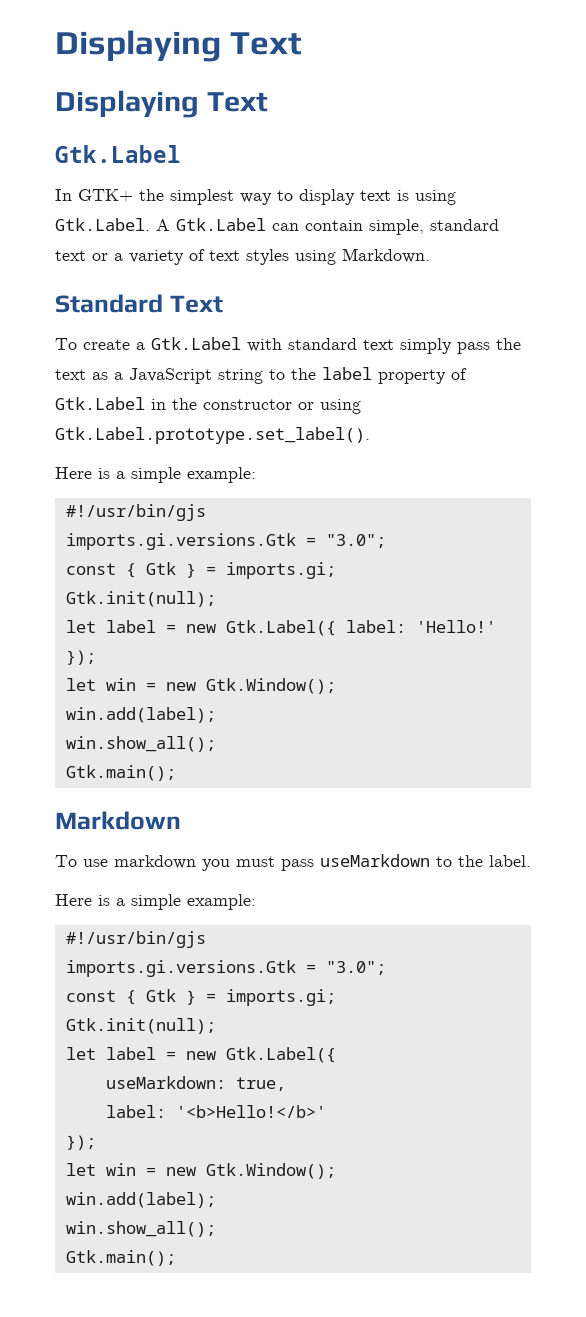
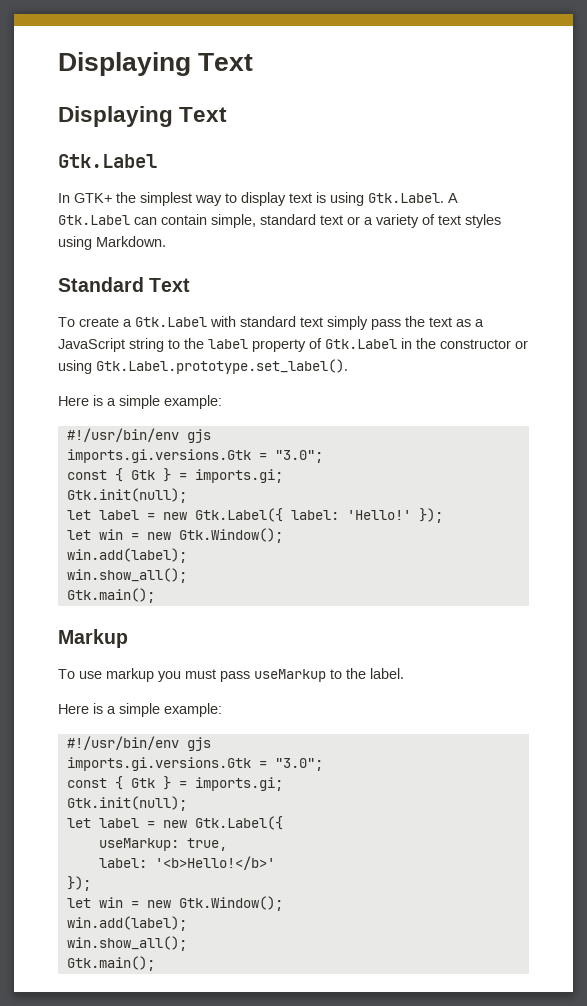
[65,504,206,521] #!/usr/bin/gjs -> [66,428,211,443] #!/usr/bin/env gjs
[55,811,181,830] Markdown -> [58,629,128,648] Markup
[114,855,196,869] markdown -> [106,668,154,682] markup
[320,854,430,867] useMarkdown -> [254,669,326,682] useMarkup
[65,931,206,948] #!/usr/bin/gjs -> [66,736,211,751] #!/usr/bin/env gjs
[105,1076,226,1089] useMarkdown: -> [98,838,179,851] useMarkup:

